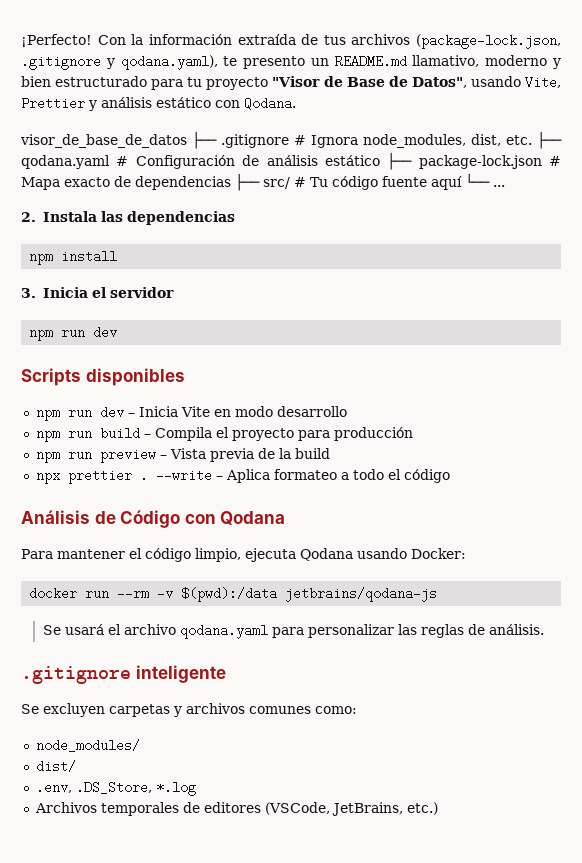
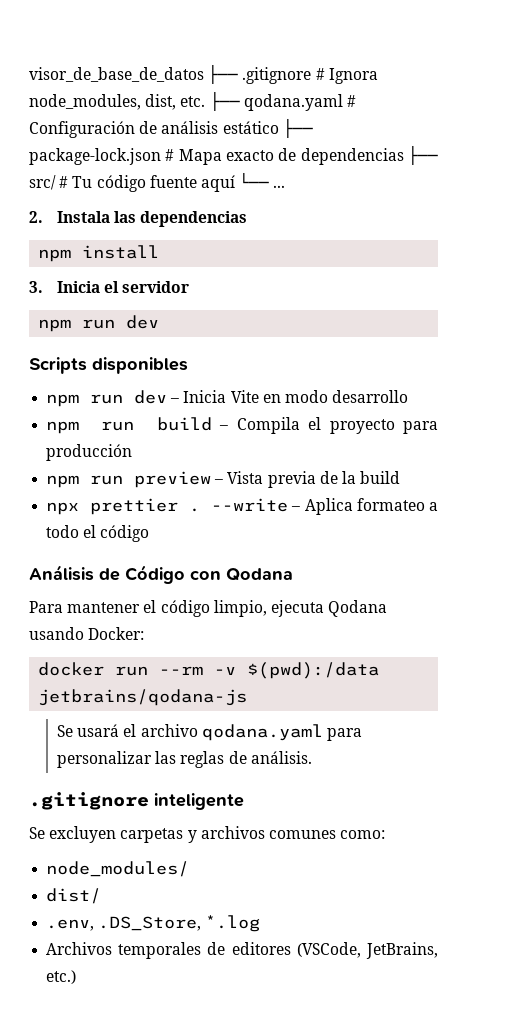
[21,34,561,49] [21,55,561,70] [21,76,561,90] [21,97,296,111] ¡Perfecto! Con la información extraída de tus archivos (package-lock.json, .gitignore y qodana.yaml), te presento un README.md llamativo, moderno y bien estructurado para tu proyecto "Visor de Base de Datos", usando Vite, Prettier y análisis estático con Qodana. // -> (29, 74) none

